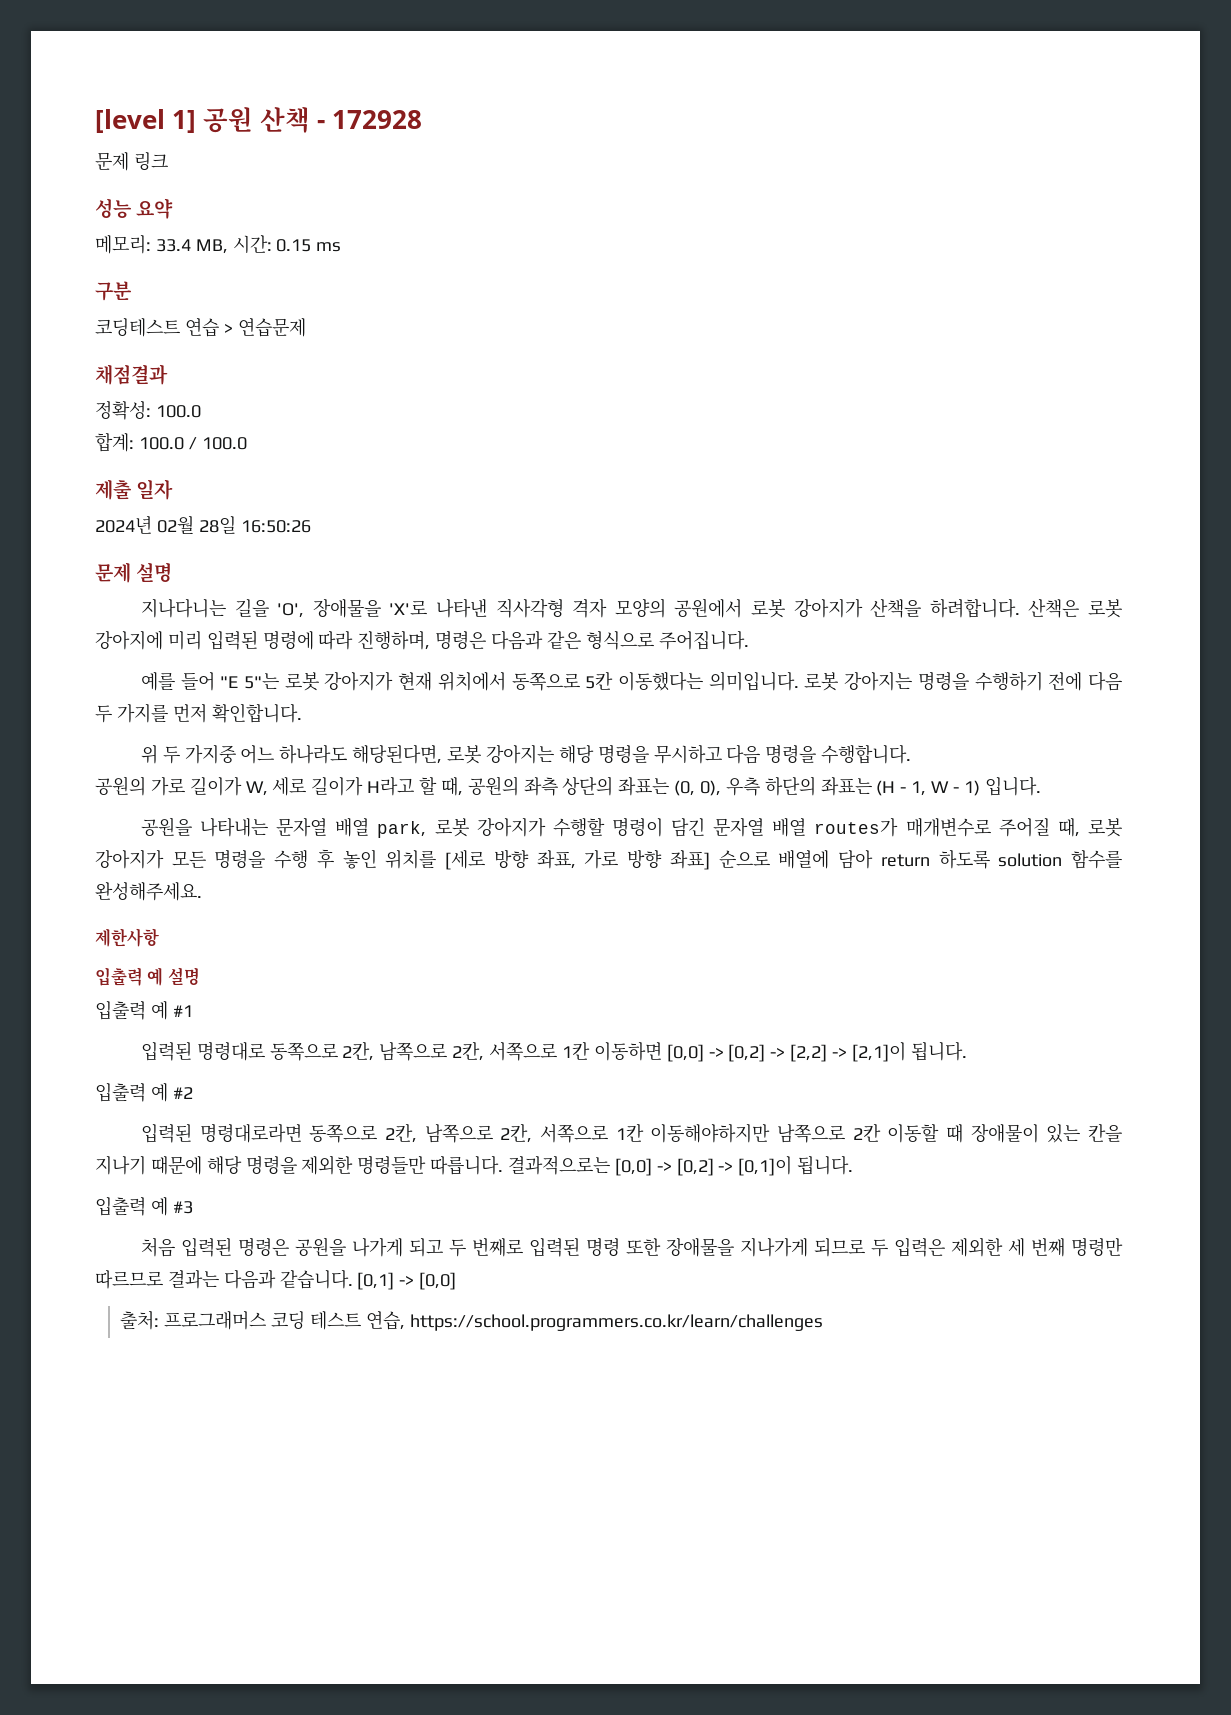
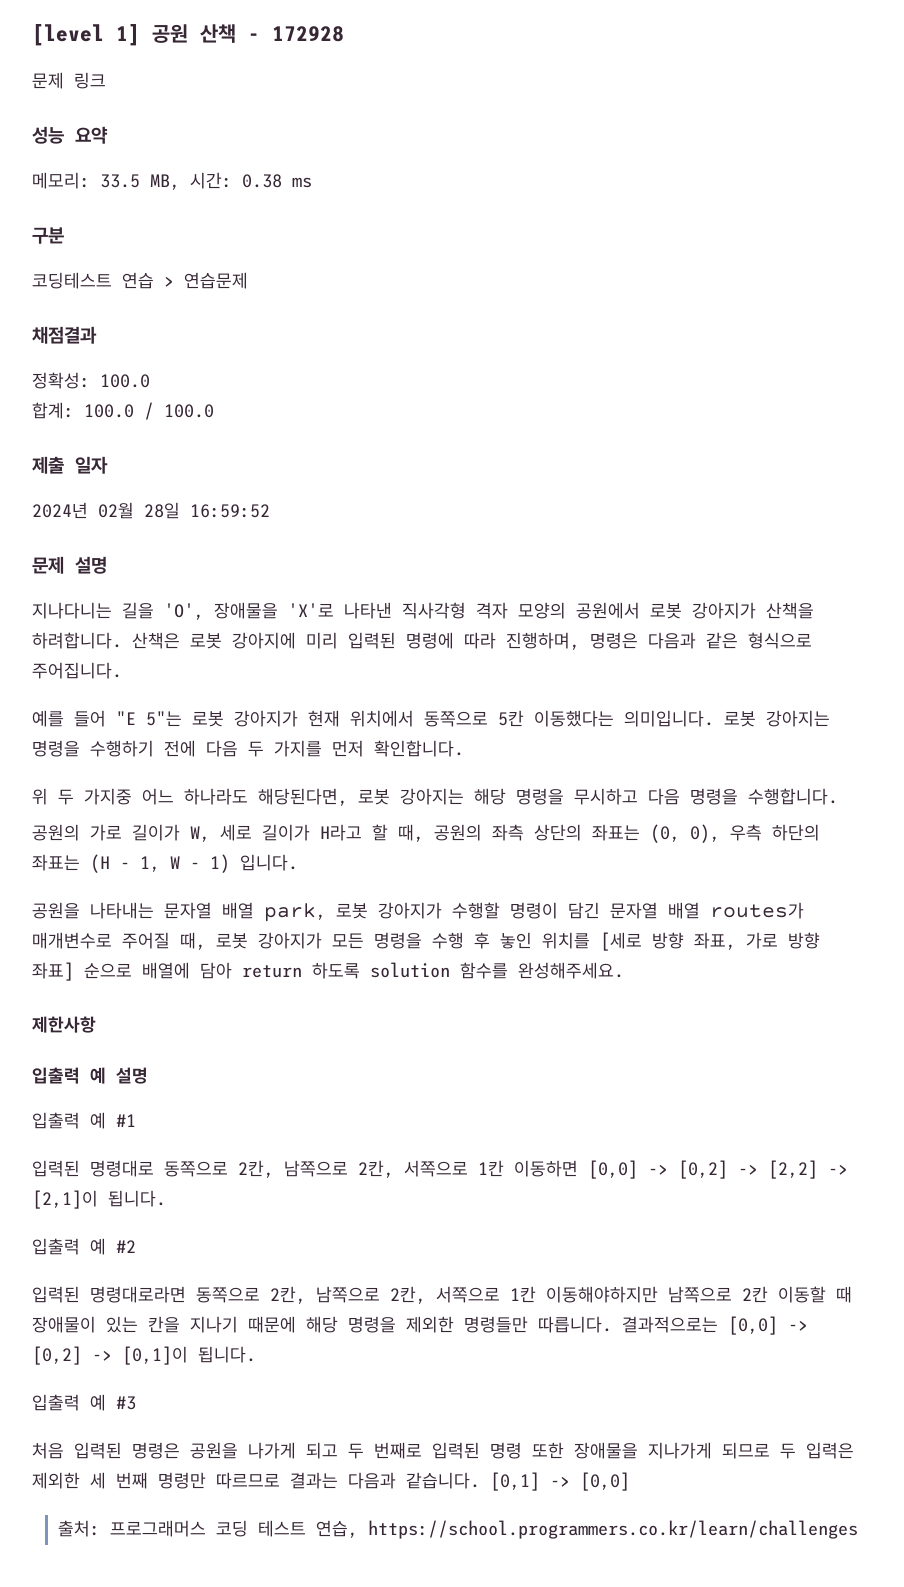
[155,239,191,252] 33.4 -> [100,174,140,188] 33.5
[276,239,312,252] 0.15 -> [242,174,282,188] 0.38
[240,520,311,533] 16:50:26 -> [190,504,270,518] 16:59:52

